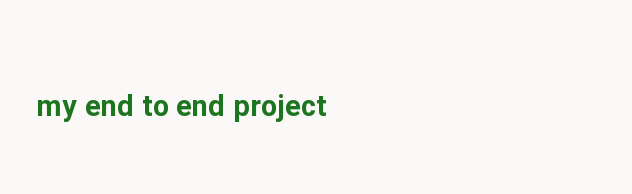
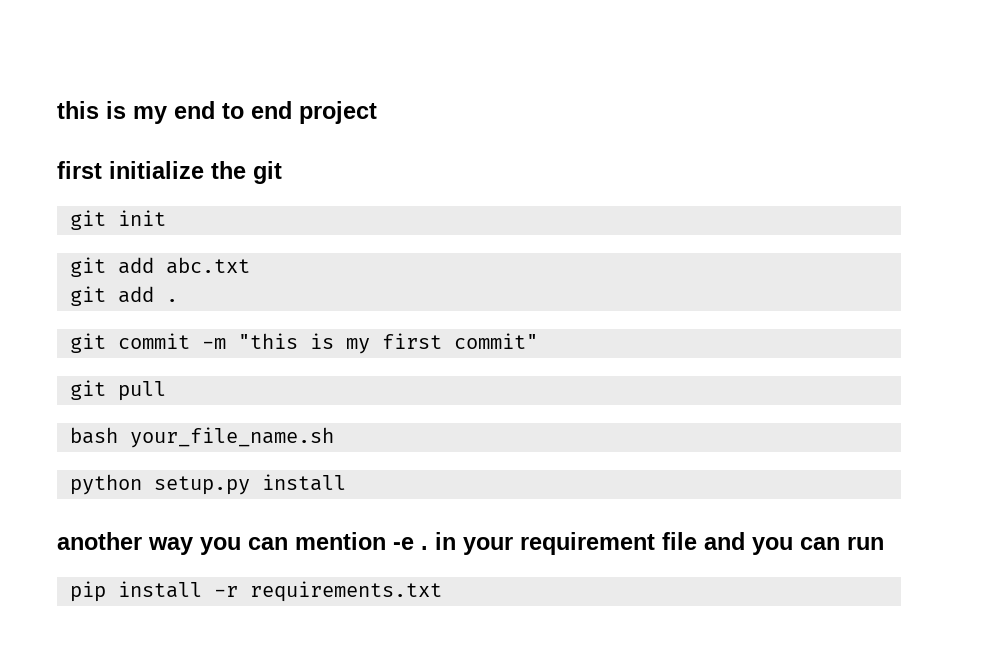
(36, 111) none -> [57,101,126,119] this is
(328, 108) none -> [57,161,282,184] [69,210,166,230] [69,257,250,277] [69,286,178,306] [69,333,538,354] [69,380,166,401] [69,427,334,448] [69,474,346,495] [57,532,884,555] [69,581,442,602] // first initialize the git // git init // git add abc.txt // git add . // git commit -m "this is my first commit" // git pull // bash your_file_name.sh // python setup.py install // another way you can mention -e . in your requirement file and you can run // pip install -r requirements.txt

